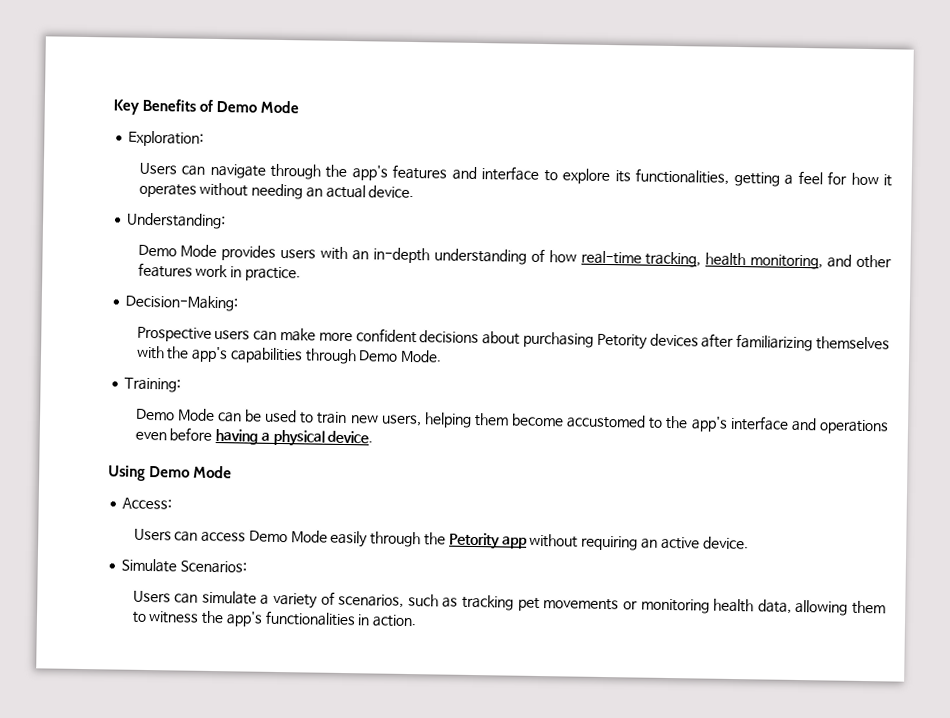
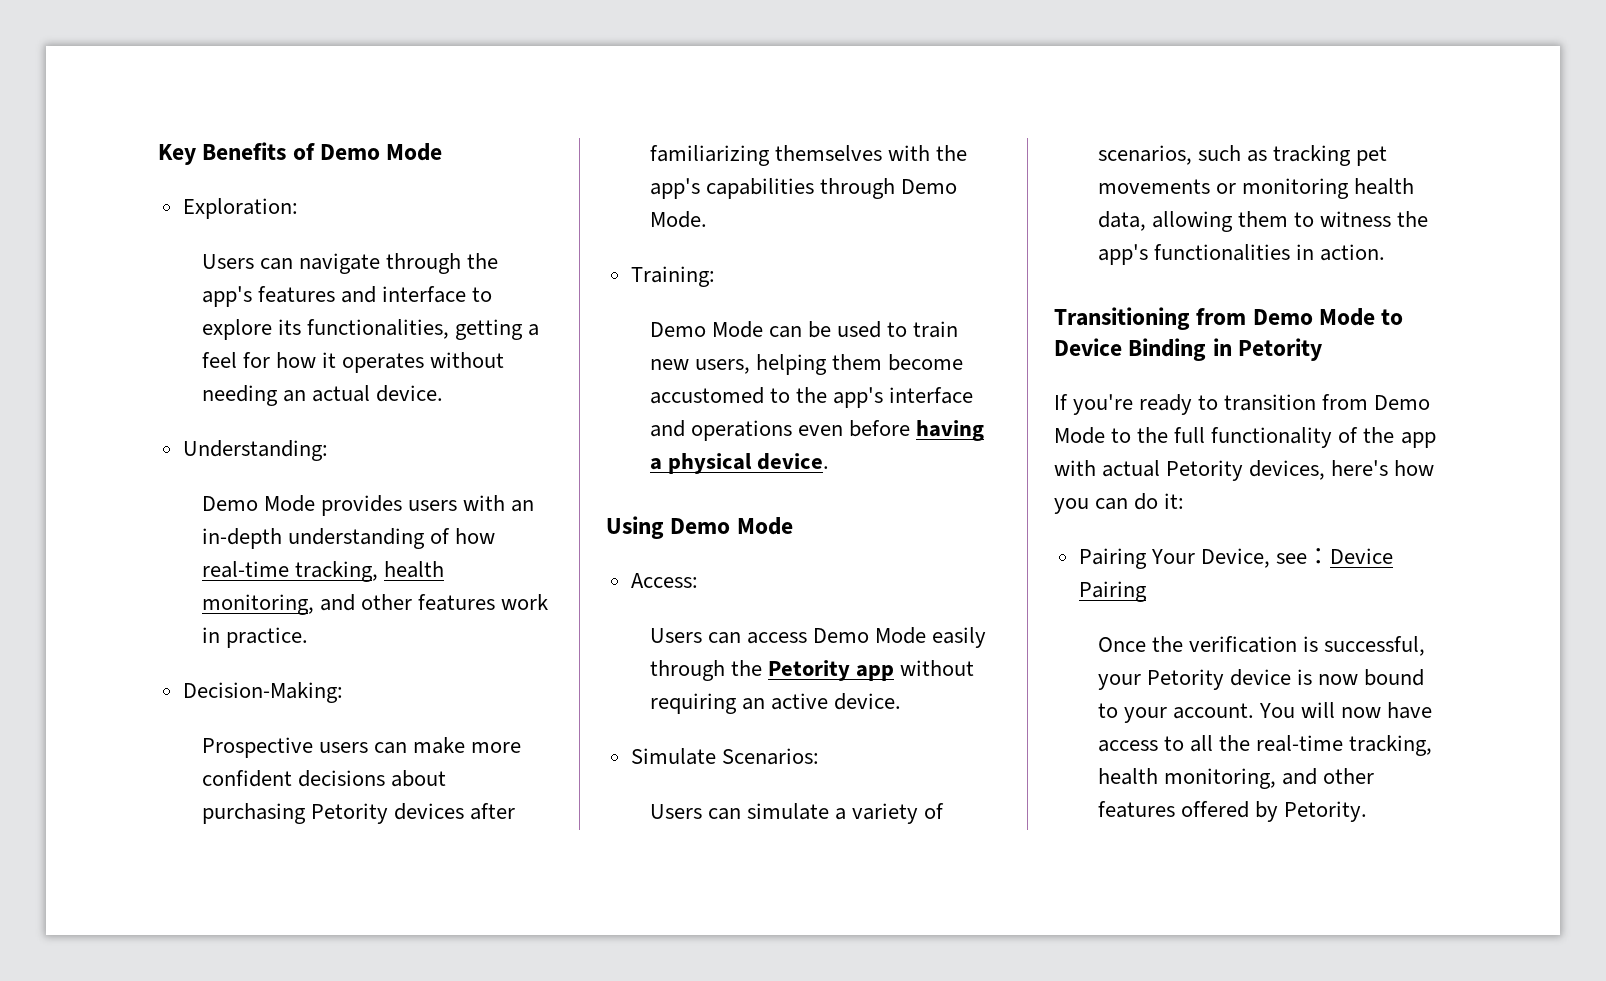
(418, 621) none -> [1054,307,1404,330] [1054,338,1323,361] [1054,394,1431,415] [1054,427,1436,448] [1054,460,1435,481] [1054,493,1185,514] [1078,548,1393,569] [1078,581,1147,602] [1097,636,1426,656] [1097,669,1425,690] [1097,702,1433,723] [1097,735,1433,756] [1097,768,1375,789] [1097,801,1368,822] // Transitioning from Demo Mode to Device Binding in Petority // If you're ready to transition from Demo Mode to the full functionality of the app with actual Petority devices, here's how you can do it: // Pairing Your Device, see：Device Pairing // Once the verification is successful, your Petority device is now bound to your account. You will now have access to all the real-time tracking, health monitoring, and other features offered by Petority.

